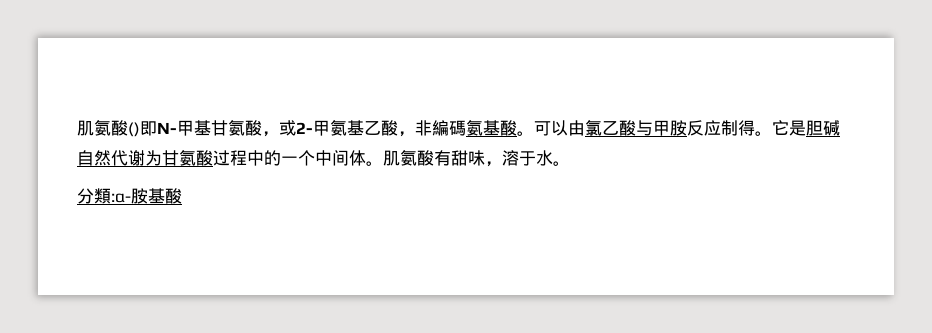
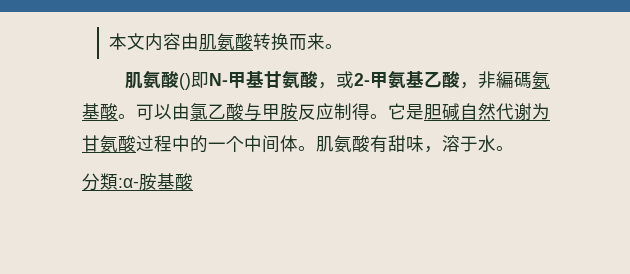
(77, 128) none -> [108,33,343,51] 本文内容由肌氨酸转换而来。 //

